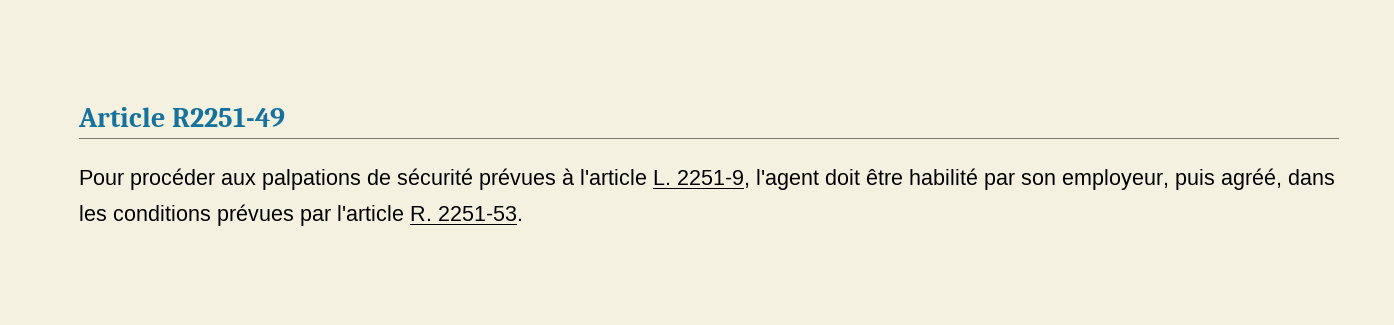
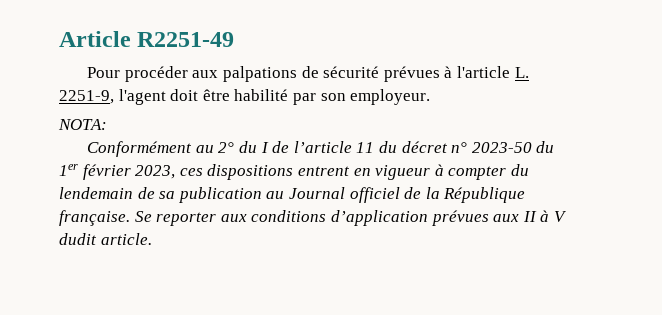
[1062,168,1335,190] [79,204,523,226] employeur, puis agréé, dans les conditions prévues par l'article R. 2251-53. -> [350,89,431,105] [58,119,107,130] [87,141,555,157] [59,164,529,180] [59,187,526,203] [59,210,567,226] [59,233,152,245] employeur. // NOTA: // Conformément au 2° du I de l’article 11 du décret n° 2023-50 du 1er février 2023, ces dispositions entrent en vigueur à compter du lendemain de sa publication au Journal officiel de la République française. Se reporter aux conditions d’application prévues aux II à V dudit article.

